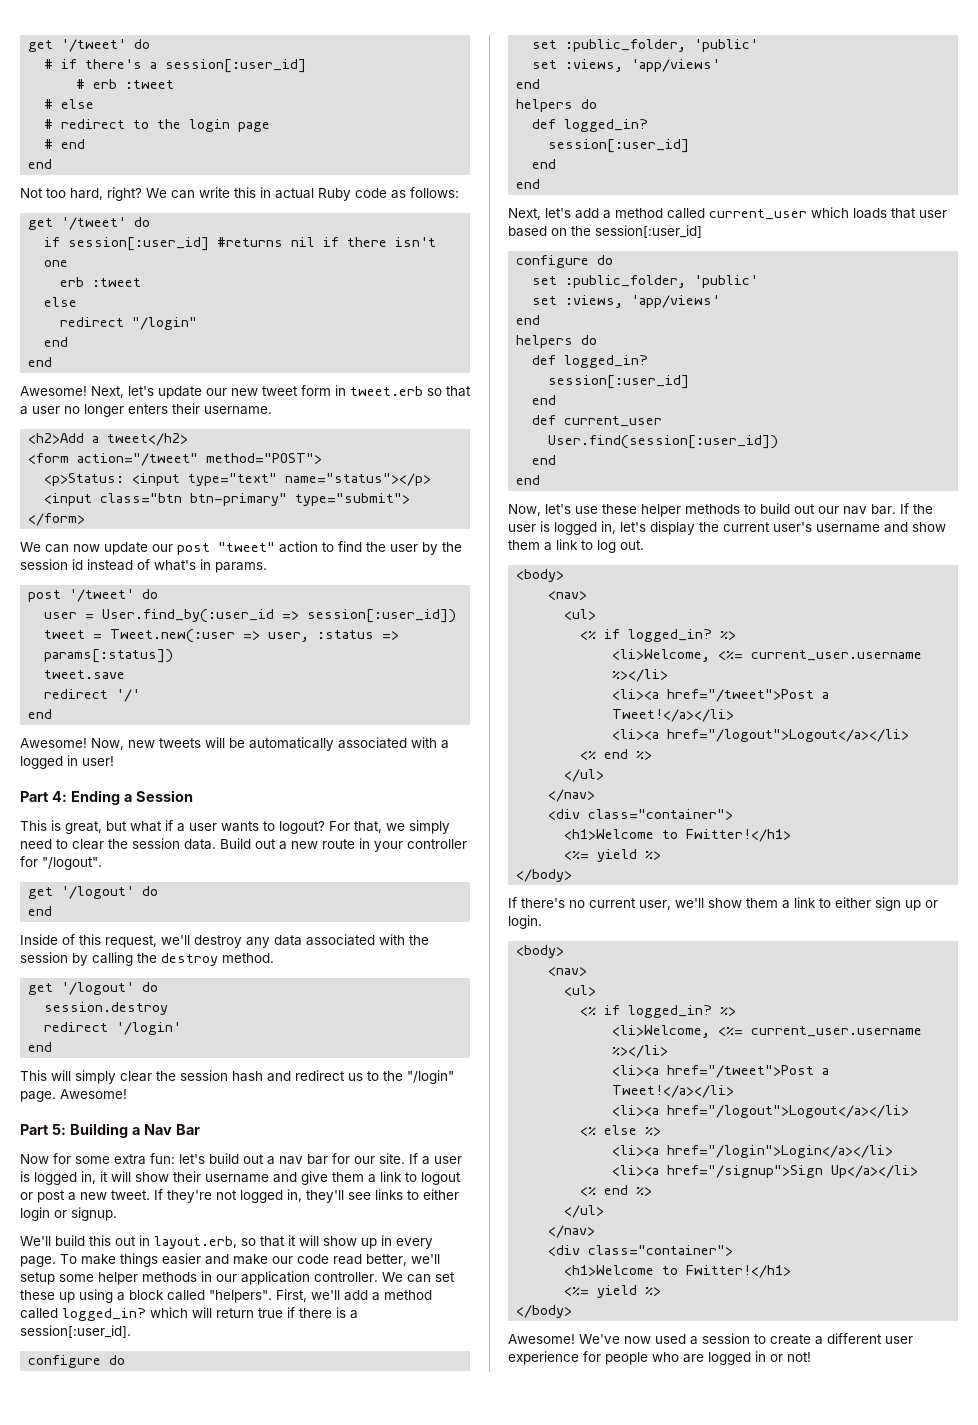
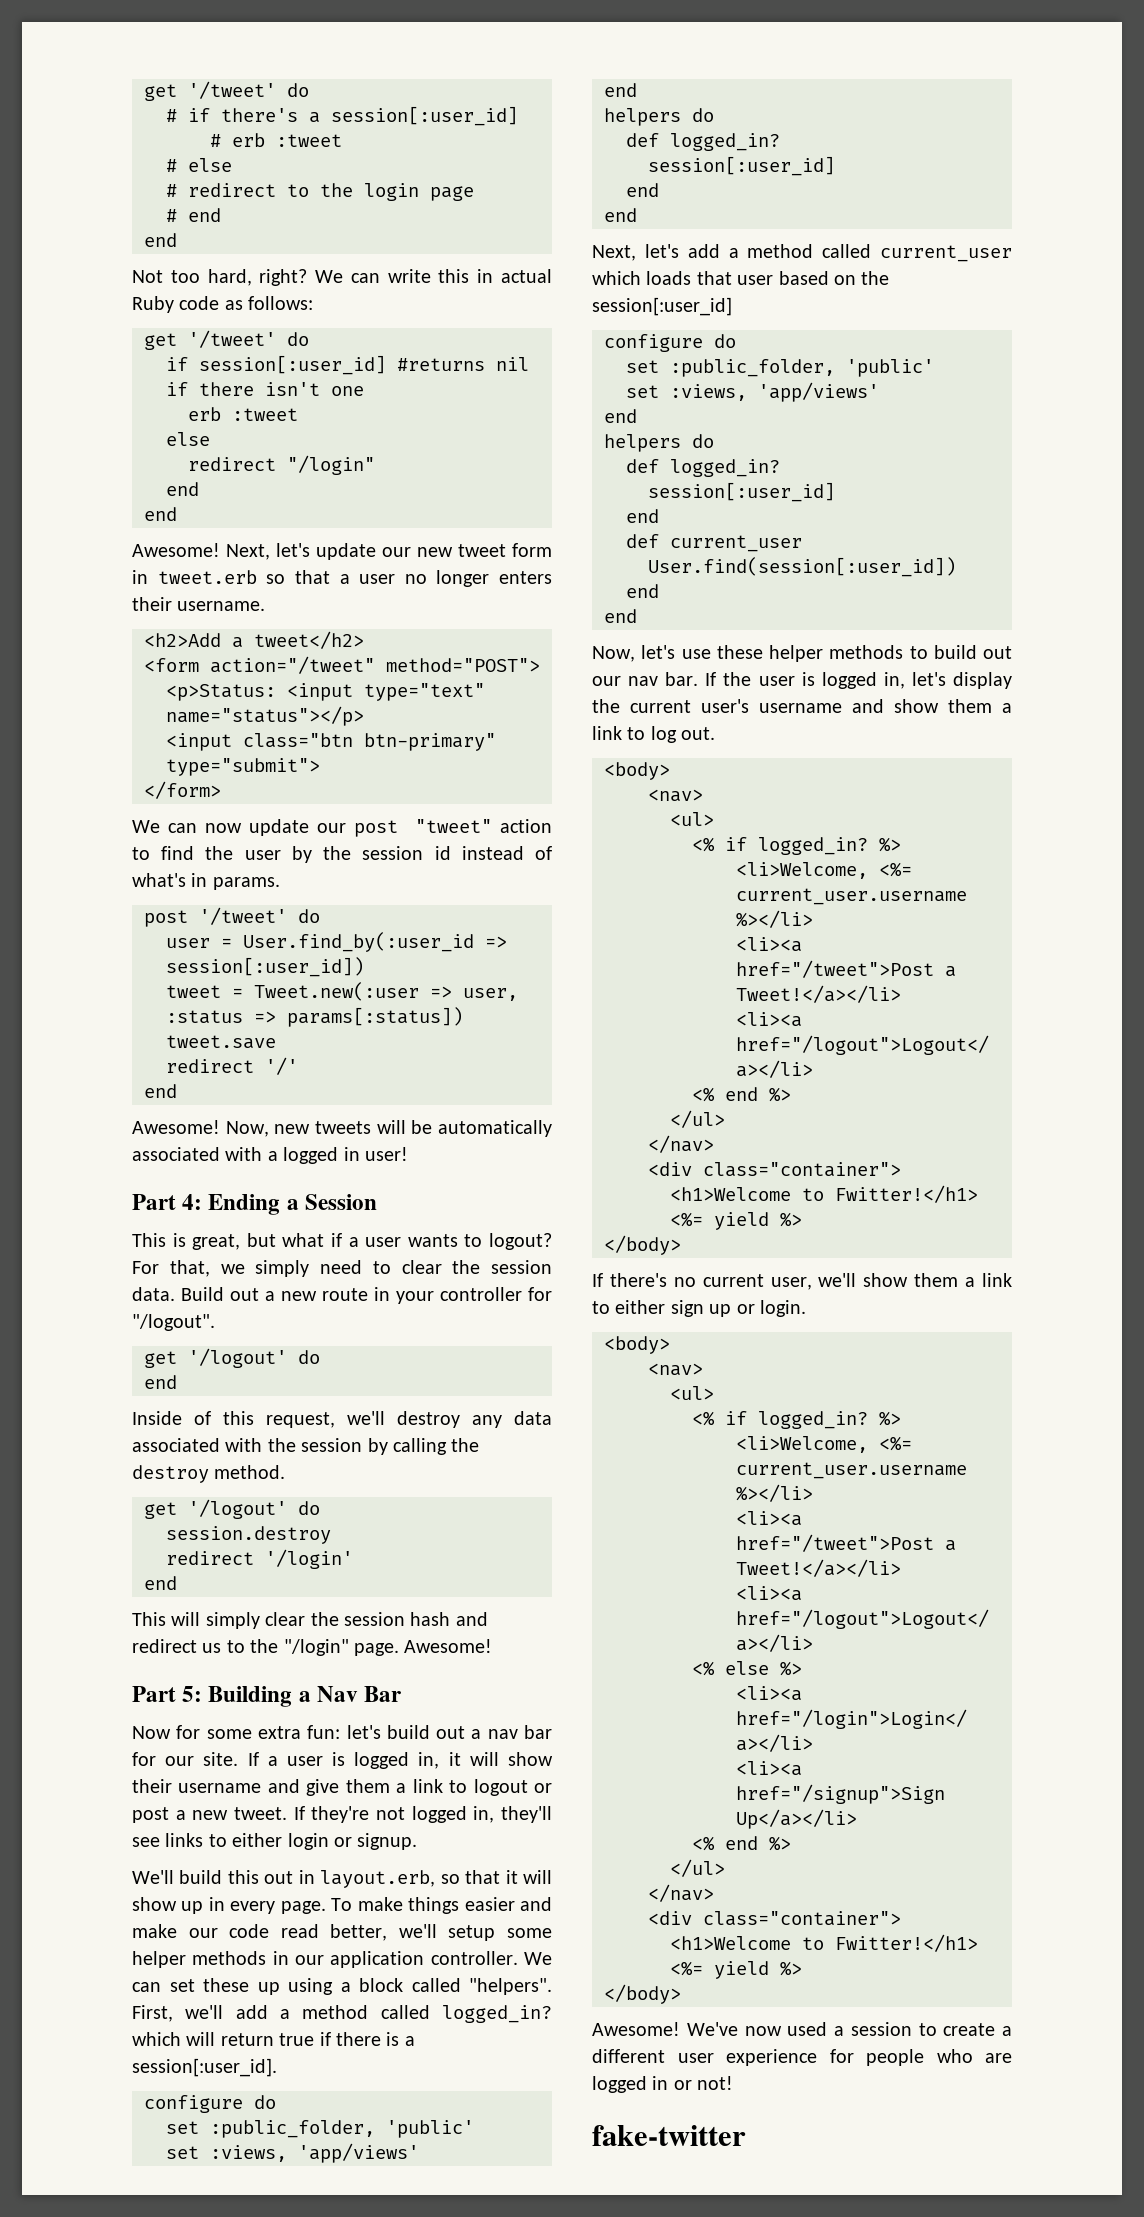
(811, 1357) none -> [592,2125,746,2146] // fake-twitter

